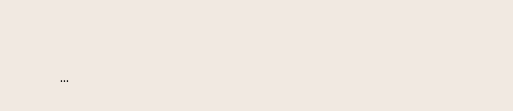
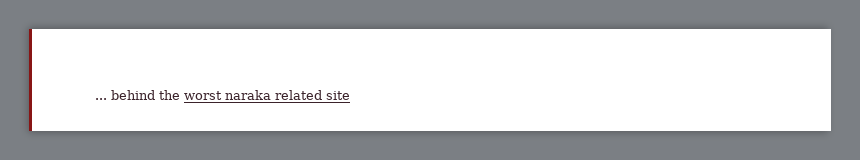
(69, 81) none -> [111,90,350,100] behind the worst naraka related site

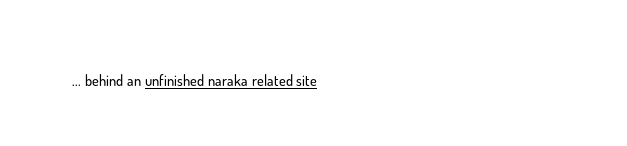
[159,90,222,100] the worst -> [126,74,204,86] an unfinished

